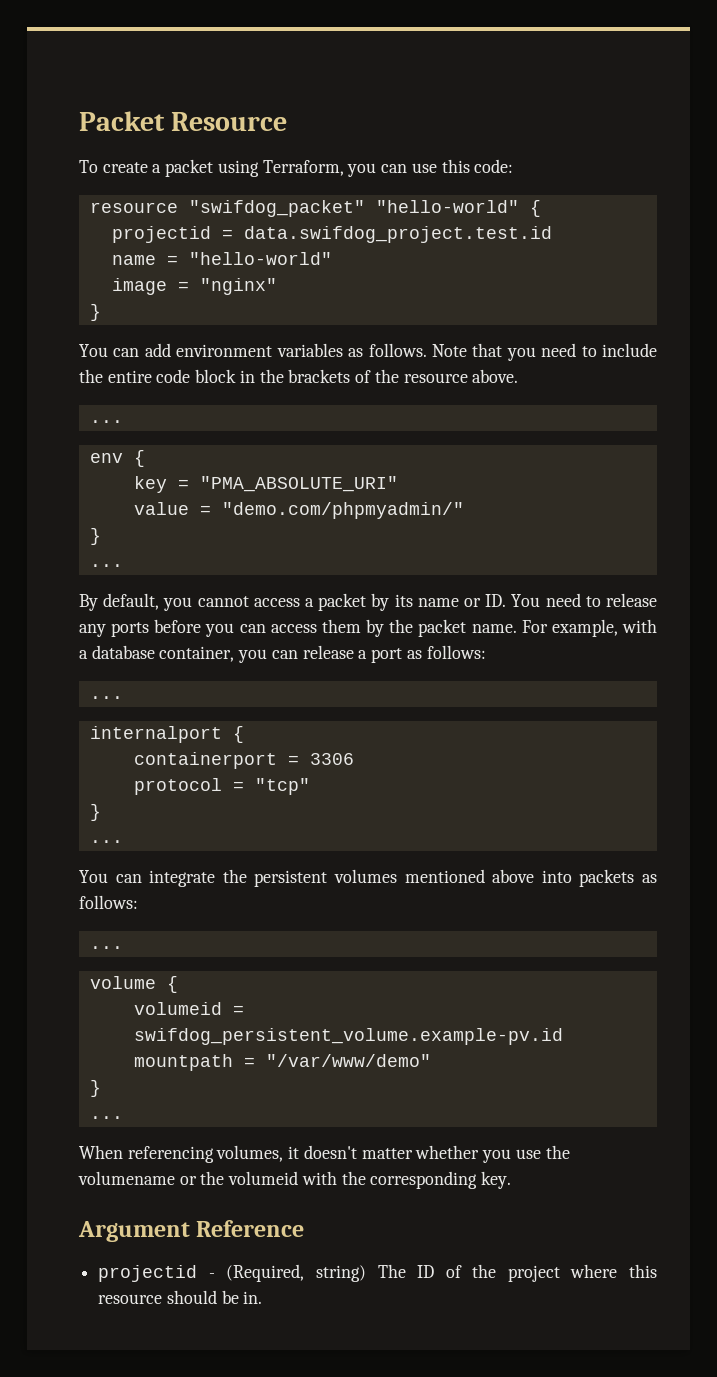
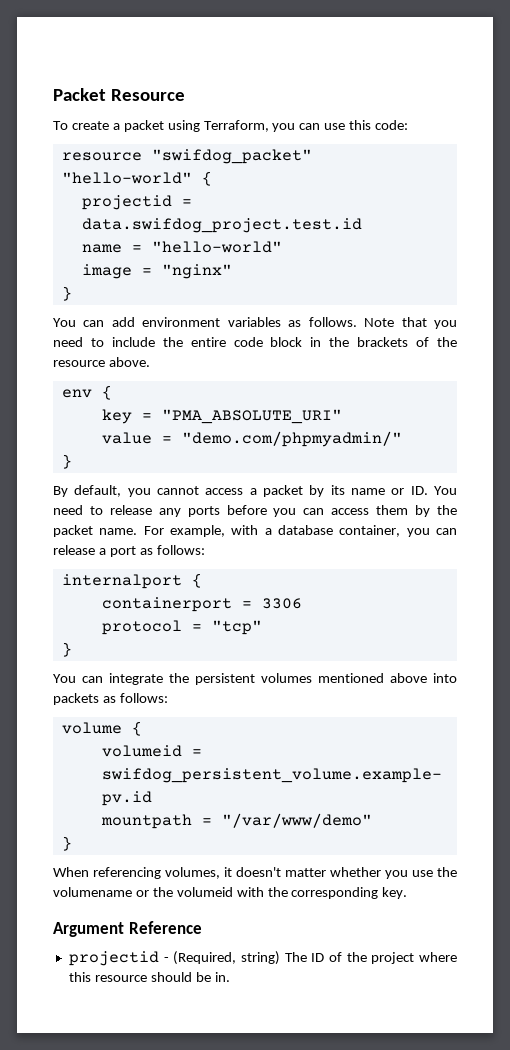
[89,420,123,423] // ... -> (150, 362) none
[89,564,123,567] // ... -> (72, 461) none
[89,696,123,699] // ... -> (205, 550) none
[89,840,123,843] // ... -> (72, 649) none
[89,946,123,949] // ... -> (168, 698) none
[89,1116,123,1119] // ... -> (72, 843) none

